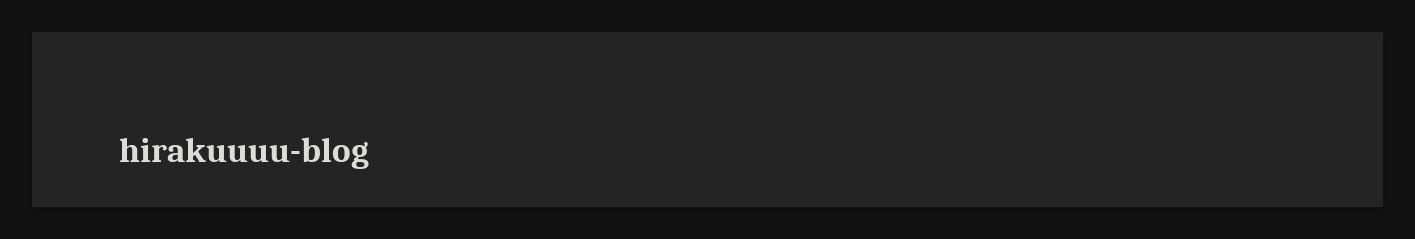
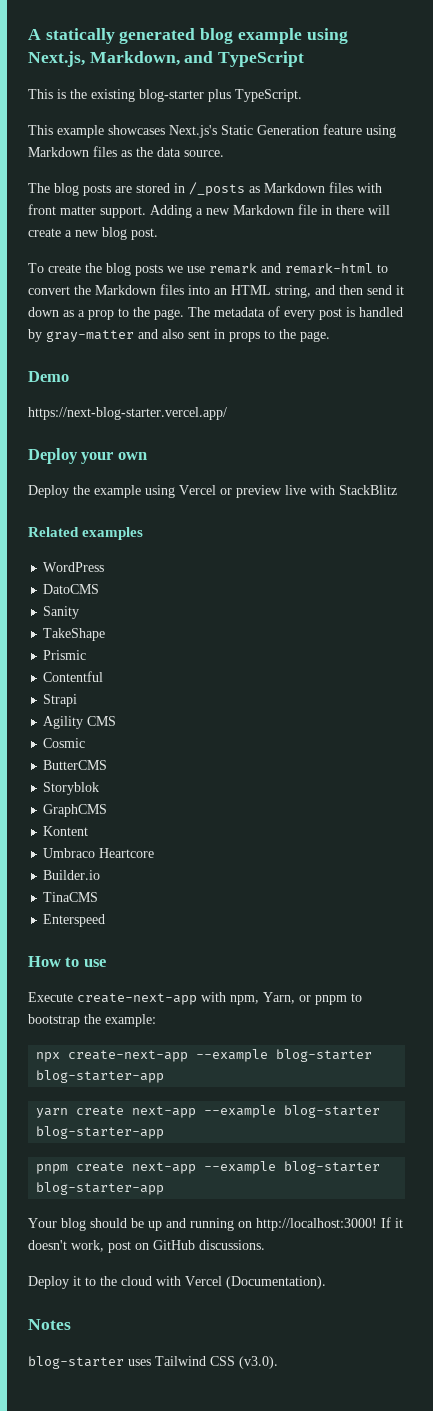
[119,137,369,169] hirakuuuu-blog -> [28,28,348,44] [28,51,305,67] [28,89,302,102] [28,124,396,138] [28,146,224,157] [28,182,382,196] [28,204,390,218] [28,227,158,240] [28,263,388,276] [28,284,404,298] [28,306,403,320] [28,329,330,342] [28,371,69,382] [28,407,227,420] [28,448,147,464] [28,485,397,498] [28,527,144,540] [43,562,105,572] [43,584,100,594] [43,606,80,619] [43,628,106,641] [43,650,87,660] [43,671,104,682] [43,694,78,707] [43,716,117,729] [43,738,86,748] [43,760,108,770] [43,782,100,795] [43,804,108,817] [43,826,89,836] [43,848,155,858] [43,870,101,880] [43,892,99,902] [43,914,106,927] [28,956,106,967] [28,992,362,1005] [28,1014,156,1027] [36,1049,373,1062] [36,1070,165,1083] [36,1105,381,1118] [36,1126,165,1139] [36,1161,381,1174] [36,1182,165,1195] [28,1217,403,1231] [28,1240,265,1253] [28,1276,326,1289] [28,1319,71,1330] [28,1356,278,1369] A statically generated blog example using Next.js, Markdown, and TypeScript // This is the existing blog-starter plus TypeScript. // This example showcases Next.js's Static Generation feature using Markdown files as the data source. // The blog posts are stored in /_posts as Markdown files with front matter support. Adding a new Markdown file in there will create a new blog post. // To create the blog posts we use remark and remark-html to convert the Markdown files into an HTML string, and then send it down as a prop to the page. The metadata of every post is handled by gray-matter and also sent in props to the page. // Demo // https://next-blog-starter.vercel.app/ // Deploy your own // Deploy the example using Vercel or preview live with StackBlitz // Related examples // WordPress // DatoCMS // Sanity // TakeShape // Prismic // Contentful // Strapi // Agility CMS // Cosmic // ButterCMS // Storyblok // GraphCMS // Kontent // Umbraco Heartcore // Builder.io // TinaCMS // Enterspeed // How to use // Execute create-next-app with npm, Yarn, or pnpm to bootstrap the example: // npx create-next-app --example blog-starter blog-starter-app // yarn create next-app --example blog-starter blog-starter-app // pnpm create next-app --example blog-starter blog-starter-app // Your blog should be up and running on http://localhost:3000! If it doesn't work, post on GitHub discussions. // Deploy it to the cloud with Vercel (Documentation). // Notes // blog-starter uses Tailwind CSS (v3.0).

